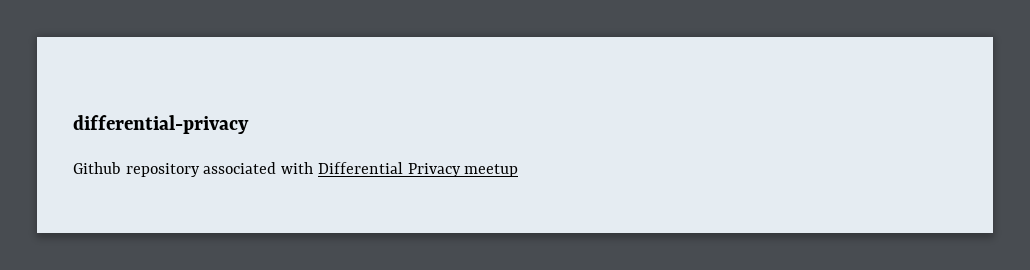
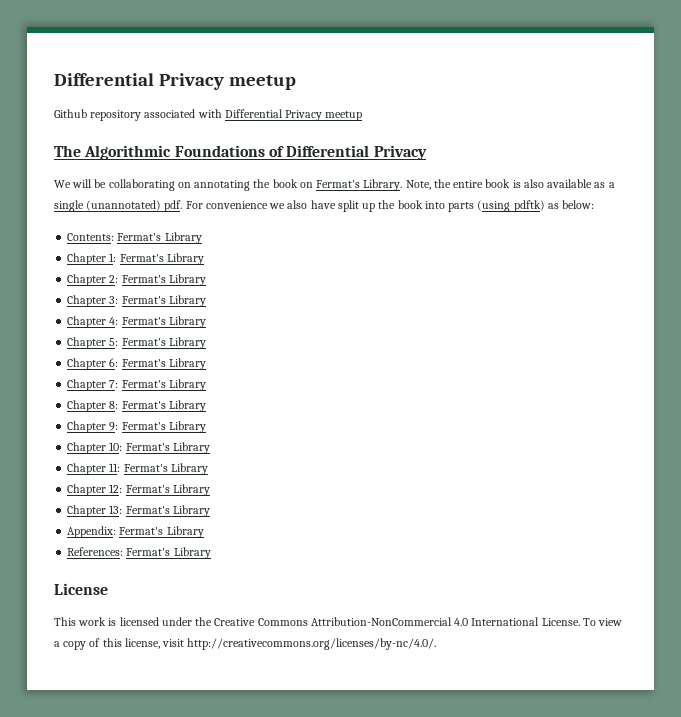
[73,115,249,134] differential-privacy -> [54,73,296,90] Differential Privacy meetup
(519, 170) none -> [54,145,427,160] [54,179,615,191] [54,200,595,212] [67,232,202,244] [67,253,204,265] [67,274,206,286] [67,295,206,307] [67,316,206,328] [67,337,206,349] [67,358,206,370] [67,379,206,391] [67,400,206,412] [67,421,206,433] [67,442,210,454] [67,463,208,475] [67,484,210,496] [67,505,210,517] [67,526,204,538] [67,547,211,559] [54,583,108,595] [54,617,623,626] [54,638,437,650] // The Algorithmic Foundations of Differential Privacy // We will be collaborating on annotating the book on Fermat's Library. Note, the entire book is also available as a single (unannotated) pdf. For convenience we also have split up the book into parts (using pdftk) as below: // Contents: Fermat's Library // Chapter 1: Fermat's Library // Chapter 2: Fermat's Library // Chapter 3: Fermat's Library // Chapter 4: Fermat's Library // Chapter 5: Fermat's Library // Chapter 6: Fermat's Library // Chapter 7: Fermat's Library // Chapter 8: Fermat's Library // Chapter 9: Fermat's Library // Chapter 10: Fermat's Library // Chapter 11: Fermat's Library // Chapter 12: Fermat's Library // Chapter 13: Fermat's Library // Appendix: Fermat's Library // References: Fermat's Library // License // This work is licensed under the Creative Commons Attribution-NonCommercial 4.0 International License. To view a copy of this license, visit http://creativecommons.org/licenses/by-nc/4.0/.

